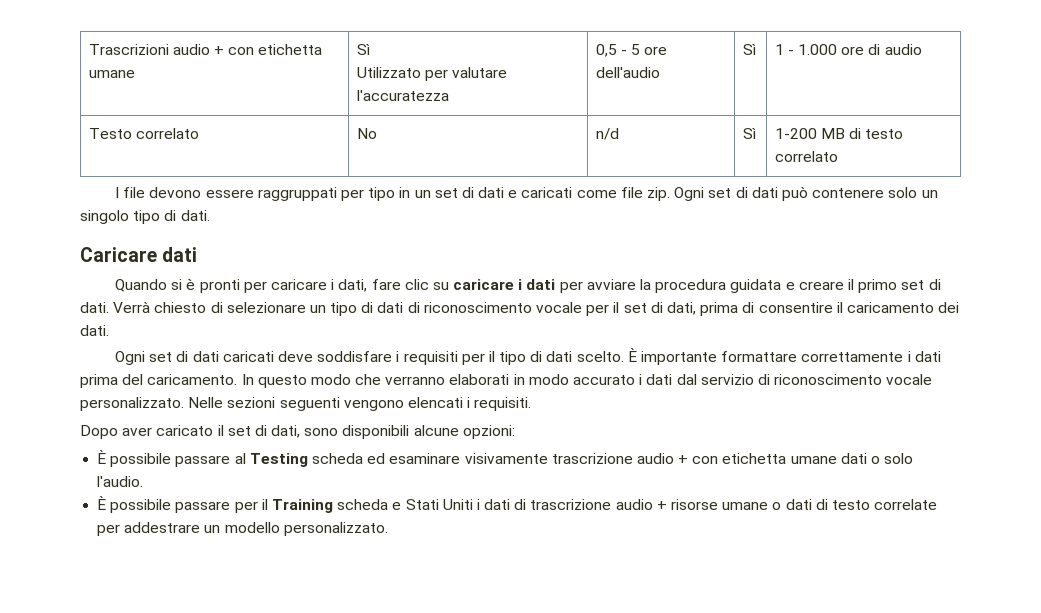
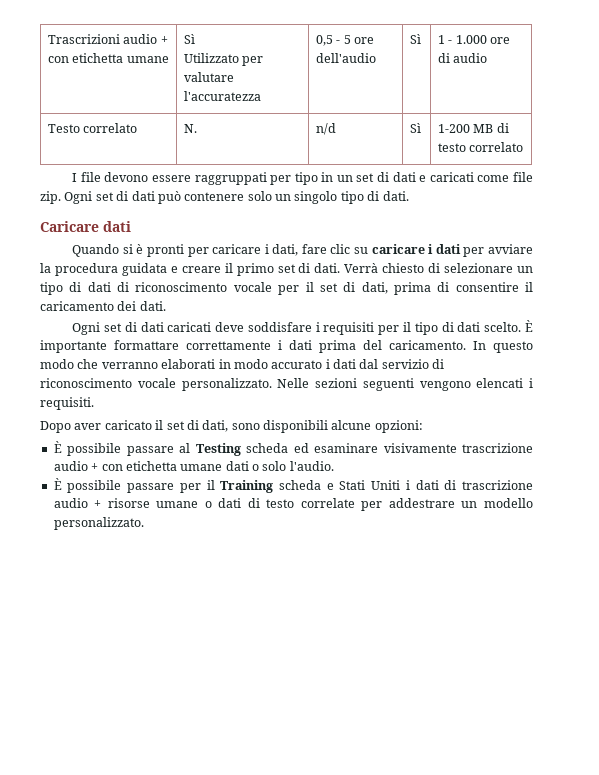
[356,128,377,139] No -> [183,124,197,133] N.

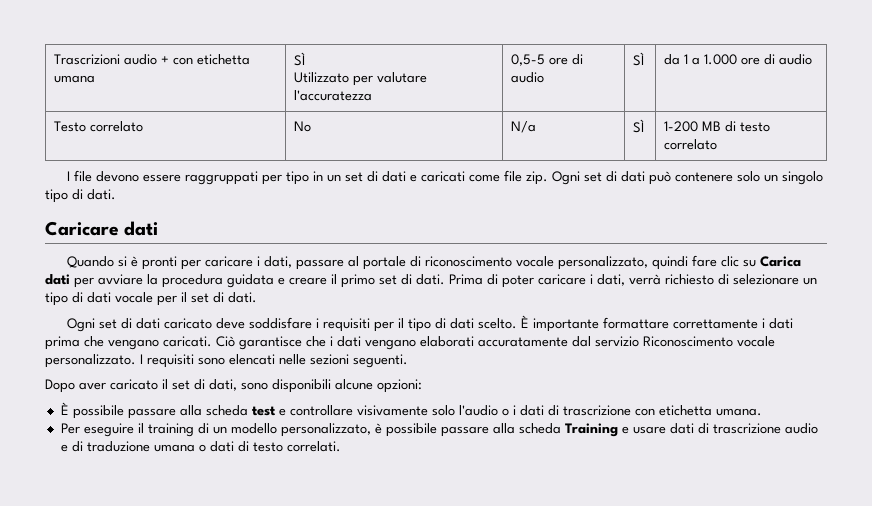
[126,56,169,63] [183,34,195,44] umane | Sì -> [54,75,96,83] [294,52,306,66] umana | SÌ
[315,35,375,46] [315,53,376,63] [409,34,421,44] [437,35,453,44] 0,5 - 5 ore dell'audio | Sì | 1 - -> [511,54,584,66] [511,72,545,83] [633,52,645,66] [664,54,701,65] 0,5-5 ore di audio | SÌ | da 1 a
[183,124,197,133] [315,123,336,135] [409,123,421,133] N. | n/d | Sì -> [294,121,312,132] [511,121,537,133] [633,119,645,133] No | N/a | SÌ
(299, 250) none -> [296,256,689,270] passare al portale di riconoscimento vocale personalizzato, quindi
[371,244,434,254] caricare i -> [760,256,802,267] Carica
[344,263,425,273] Verrà chiesto -> [449,274,714,288] Prima di poter caricare i dati, verrà richiesto
[117,282,228,292] di riconoscimento -> (111, 297) none
[361,282,533,295] [40,301,137,311] dati, prima di consentire il caricamento dei -> (224, 297) none
[167,322,212,332] caricati -> [164,318,213,329] caricato
[363,340,533,353] [40,359,445,369] [40,378,533,391] [40,397,94,410] del caricamento. In questo modo che verranno elaborati in modo accurato i dati dal servizio di riconoscimento vocale personalizzato. Nelle sezioni seguenti vengono elencati i requisiti. -> [84,336,775,350] [45,354,408,368] che vengano caricati. Ciò garantisce che i dati vengano elaborati accuratamente dal servizio Riconoscimento vocale personalizzato. I requisiti sono elencati nelle sezioni seguenti.
[179,443,533,456] [53,461,334,471] [53,478,533,493] [53,498,533,511] [53,517,144,530] al Testing scheda ed esaminare visivamente trascrizione audio + con etichetta umane dati o solo l'audio. // È possibile passare per il Training scheda e Stati Uniti i dati di trascrizione audio + risorse umane o dati di testo correlate per addestrare un modello personalizzato. -> [179,405,762,416] [60,423,818,437] [60,441,341,452] alla scheda test e controllare visivamente solo l'audio o i dati di trascrizione con etichetta umana. // Per eseguire il training di un modello personalizzato, è possibile passare alla scheda Training e usare dati di trascrizione audio e di traduzione umana o dati di testo correlati.

